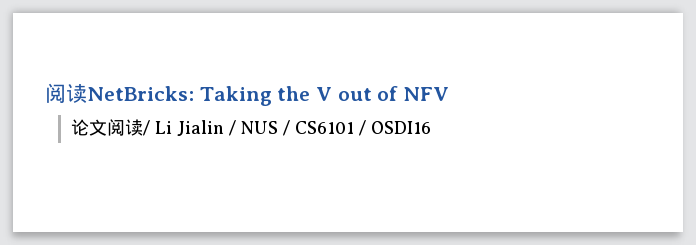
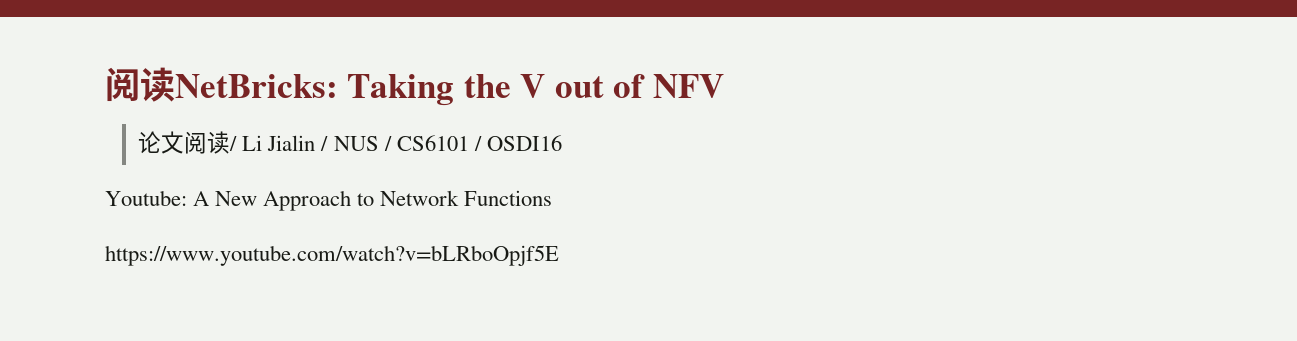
(431, 127) none -> [105,190,553,211] [105,245,559,266] // Youtube: A New Approach to Network Functions // https://www.youtube.com/watch?v=bLRboOpjf5E

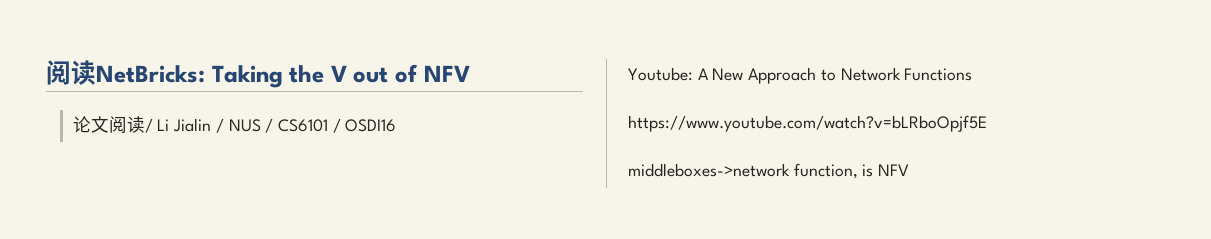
(559, 255) none -> [628,163,910,179] // middleboxes->network function, is NFV

